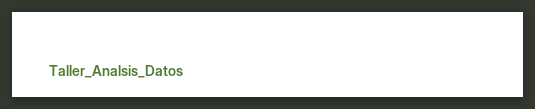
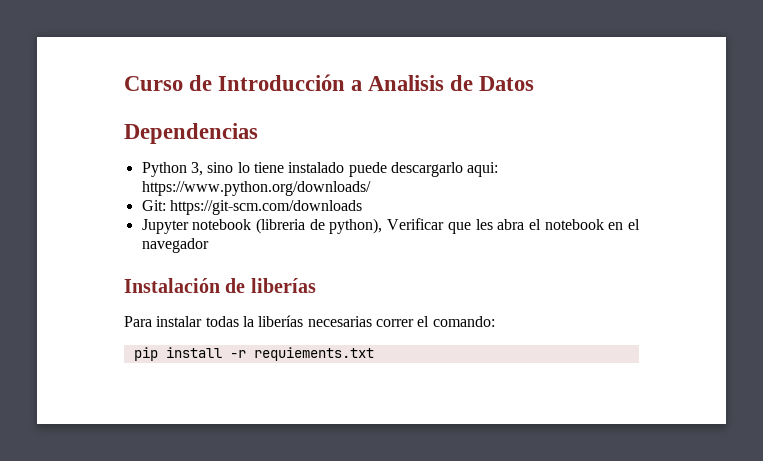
[49,65,183,78] Taller_Analsis_Datos -> [124,74,535,91] [124,123,258,144] [141,162,499,177] [141,181,371,196] [141,200,362,215] [141,218,640,234] [141,238,209,253] [124,278,316,293] [124,315,495,327] [133,347,374,361] Curso de Introducción a Analisis de Datos // Dependencias // Python 3, sino lo tiene instalado puede descargarlo aqui: https://www.python.org/downloads/ // Git: https://git-scm.com/downloads // Jupyter notebook (libreria de python), Verificar que les abra el notebook en el navegador // Instalación de liberías // Para instalar todas la liberías necesarias correr el comando: // pip install -r requiements.txt

